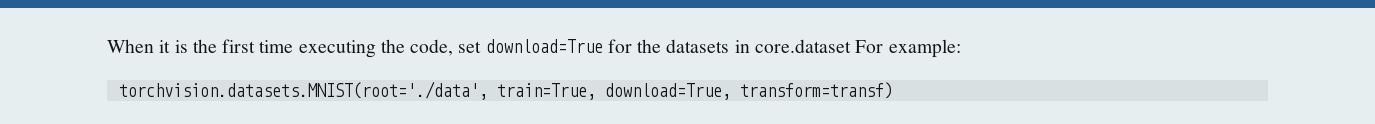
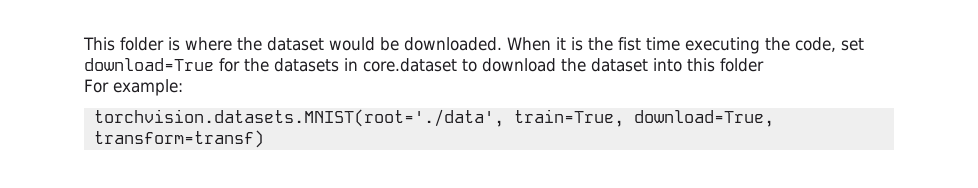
(107, 46) none -> [83,37,502,51] This folder is where the dataset would be downloaded.
[222,39,256,53] first -> [618,37,641,51] fist
(851, 46) none -> [462,58,764,72] to download the dataset into this folder //

